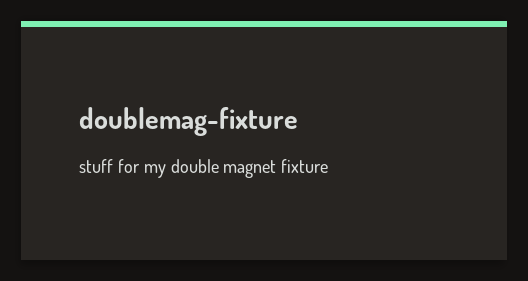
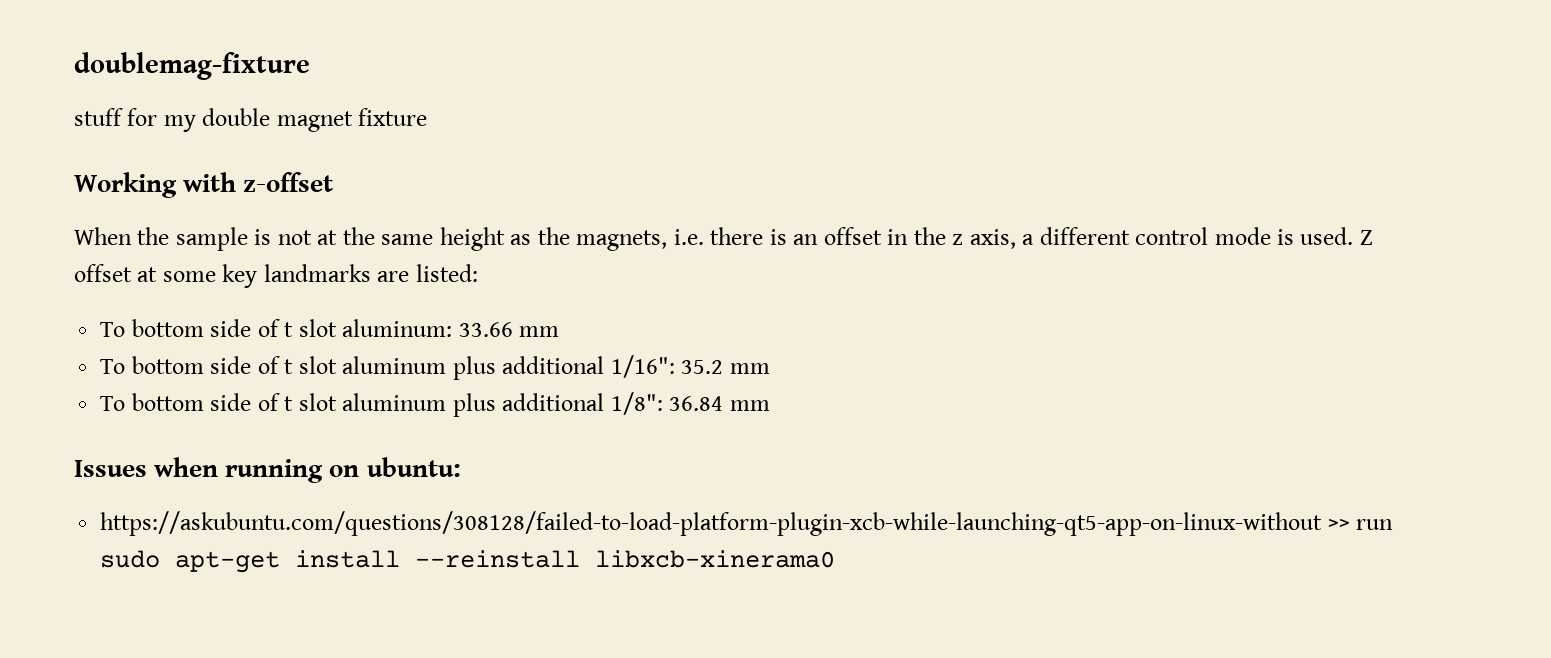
(329, 166) none -> [74,172,334,198] [74,227,1373,251] [74,264,478,288] [100,319,560,337] [100,355,770,380] [100,392,770,417] [74,457,461,483] [100,511,1394,536] [100,550,836,573] // Working with z-offset // When the sample is not at the same height as the magnets, i.e. there is an offset in the z axis, a different control mode is used. Z offset at some key landmarks are listed: // To bottom side of t slot aluminum: 33.66 mm // To bottom side of t slot aluminum plus additional 1/16": 35.2 mm // To bottom side of t slot aluminum plus additional 1/8": 36.84 mm // Issues when running on ubuntu: // https://askubuntu.com/questions/308128/failed-to-load-platform-plugin-xcb-while-launching-qt5-app-on-linux-without >> run sudo apt-get install --reinstall libxcb-xinerama0

